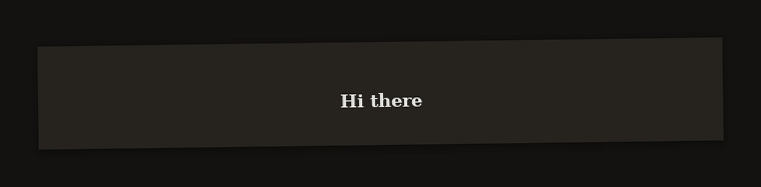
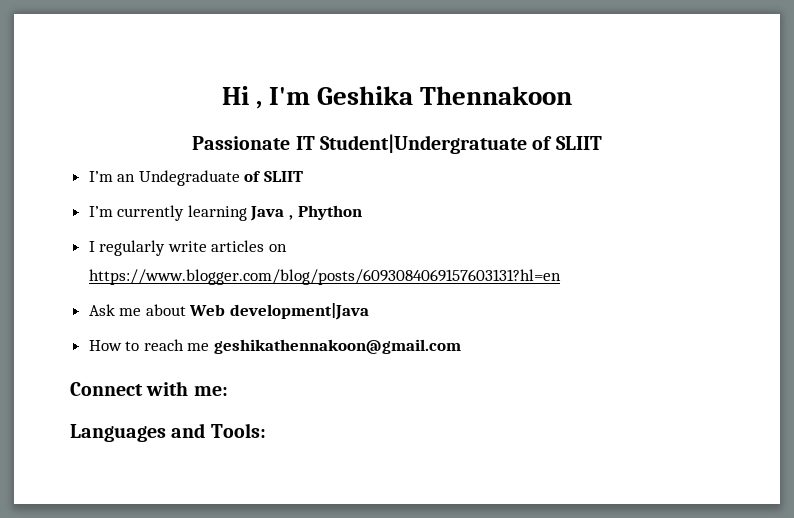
[368,92,423,108] there -> [255,86,573,109] [192,134,602,154] [88,170,304,186] [88,205,362,221] [88,240,288,256] [88,269,561,285] [88,303,370,320] [88,339,462,354] [70,381,228,396] [70,423,266,442] , I'm Geshika Thennakoon // Passionate IT Student|Undergratuate of SLIIT // I’m an Undegraduate of SLIIT // I’m currently learning Java , Phython // I regularly write articles on https://www.blogger.com/blog/posts/6093084069157603131?hl=en // Ask me about Web development|Java // How to reach me geshikathennakoon@gmail.com // Connect with me: // Languages and Tools:

